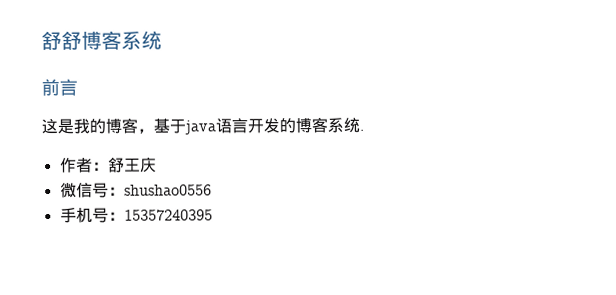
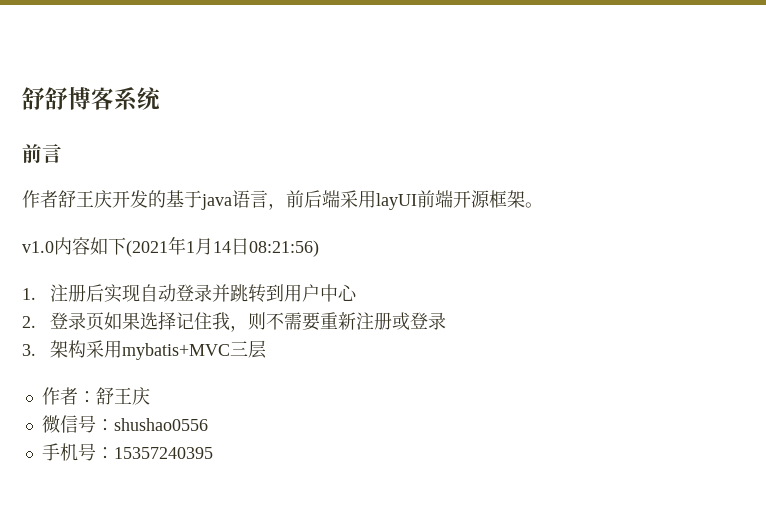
[41,116,364,135] 这是我的博客，基于java语言开发的博客系统. -> [22,190,543,210] [22,236,319,257] [22,284,357,303] [22,311,446,332] [22,340,266,360] 作者舒王庆开发的基于java语言，前后端采用layUI前端开源框架。 // v1.0内容如下(2021年1月14日08:21:56) // 1.注册后实现自动登录并跳转到用户中心 // 2.登录页如果选择记住我，则不需要重新注册或登录 // 3.架构采用mybatis+MVC三层

